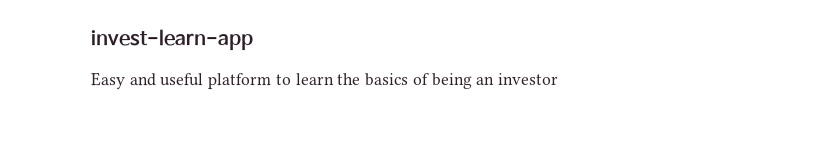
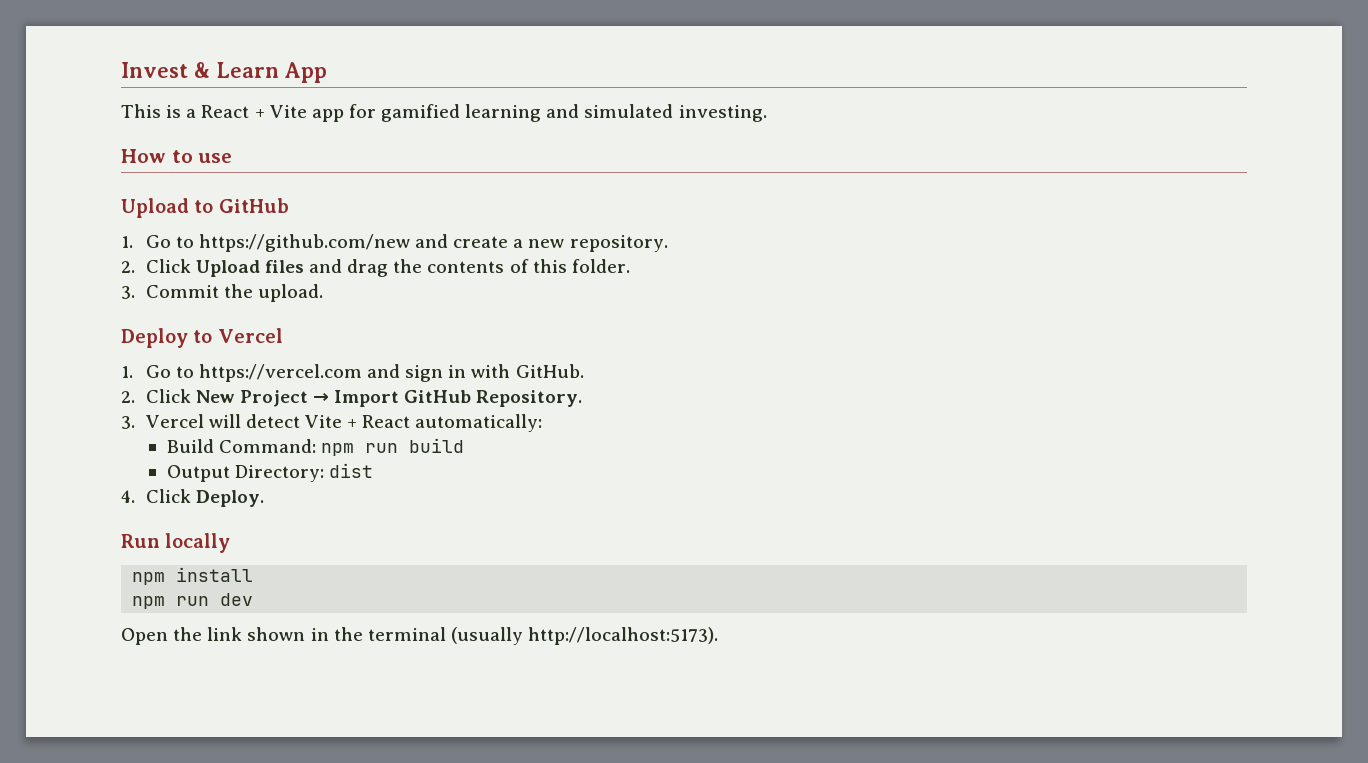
[90,29,253,51] [90,72,559,90] invest-learn-app // Easy and useful platform to learn the basics of being an investor -> [121,62,327,83] [121,104,767,122] [121,149,233,163] [121,198,289,218] [121,234,668,252] [121,259,630,277] [121,284,323,302] [121,328,283,348] [121,364,584,382] [121,389,583,407] [121,414,543,432] [166,438,464,456] [166,463,373,482] [121,489,264,507] [121,533,231,553] [132,567,254,585] [132,593,254,609] [121,627,719,645] Invest & Learn App // This is a React + Vite app for gamified learning and simulated investing. // How to use // Upload to GitHub // 1. Go to https://github.com/new and create a new repository. // 2. Click Upload files and drag the contents of this folder. // 3. Commit the upload. // Deploy to Vercel // 1. Go to https://vercel.com and sign in with GitHub. // 2. Click New Project → Import GitHub Repository. // 3. Vercel will detect Vite + React automatically: // Build Command: npm run build // Output Directory: dist // 4. Click Deploy. // Run locally // npm install // npm run dev // Open the link shown in the terminal (usually http://localhost:5173).

